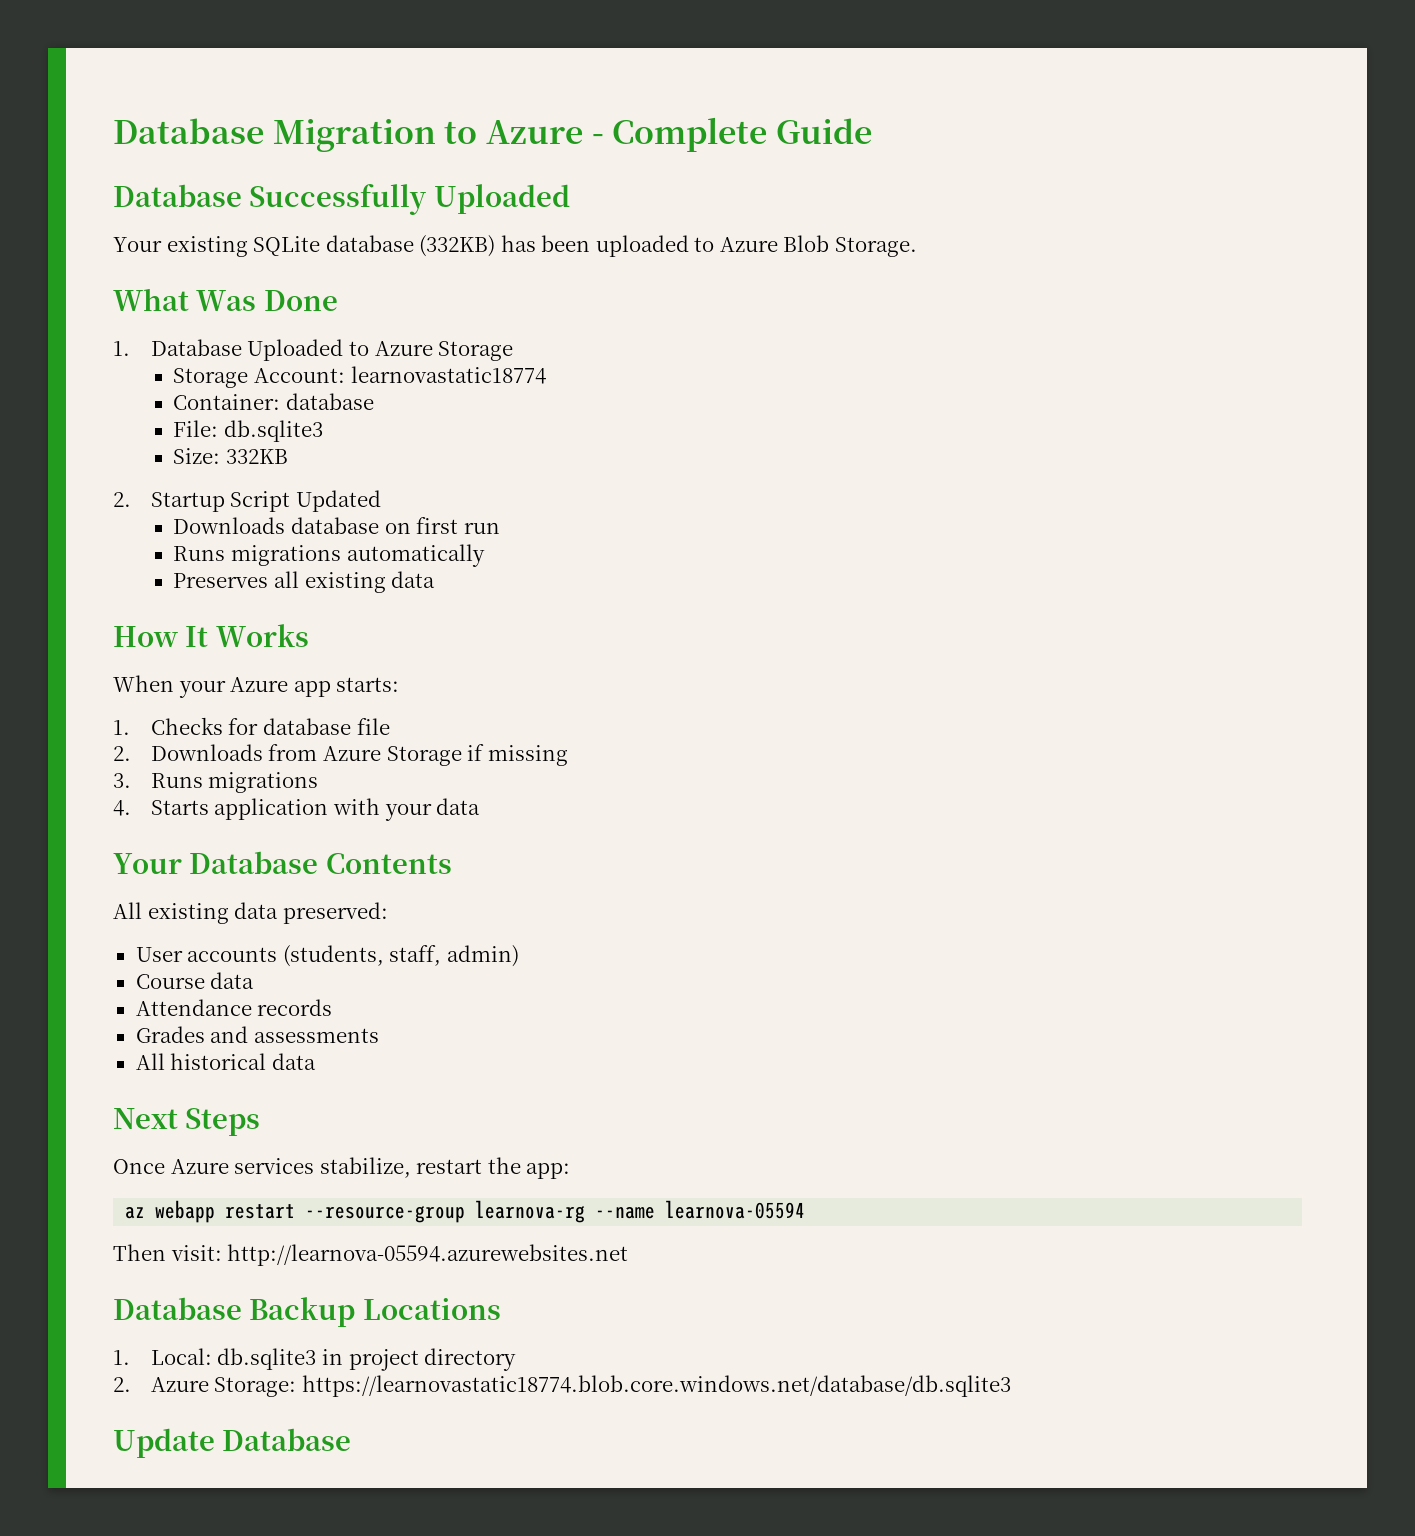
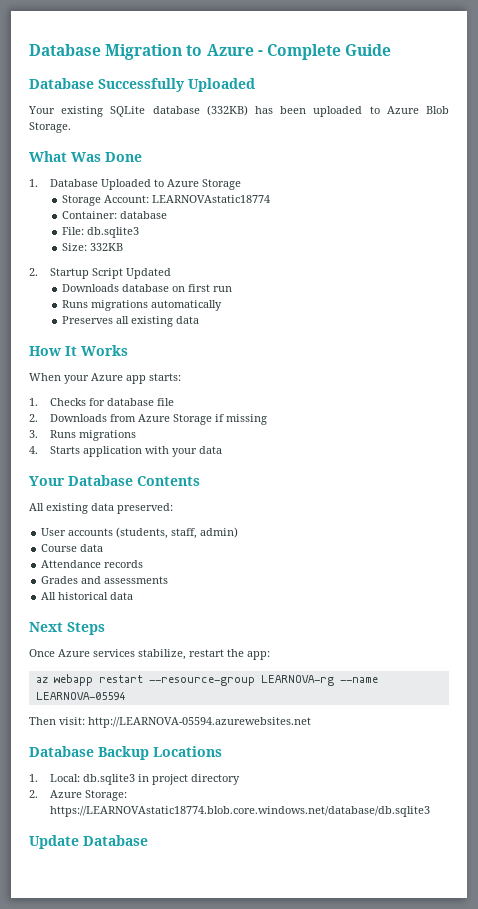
[350,366,546,384] learnovastatic18774 -> [151,195,270,203] LEARNOVAstatic18774
[475,1200,806,1223] learnova-rg --name learnova-05594 -> [260,675,378,686] [35,692,125,700] LEARNOVA-rg --name LEARNOVA-05594
[227,1244,629,1266] http://learnova-05594.azurewebsites.net -> [88,717,311,728] http://LEARNOVA-05594.azurewebsites.net
[301,1375,1011,1397] https://learnovastatic18774.blob.core.windows.net/database/db.sqlite3 -> [49,806,430,817] https://LEARNOVAstatic18774.blob.core.windows.net/database/db.sqlite3

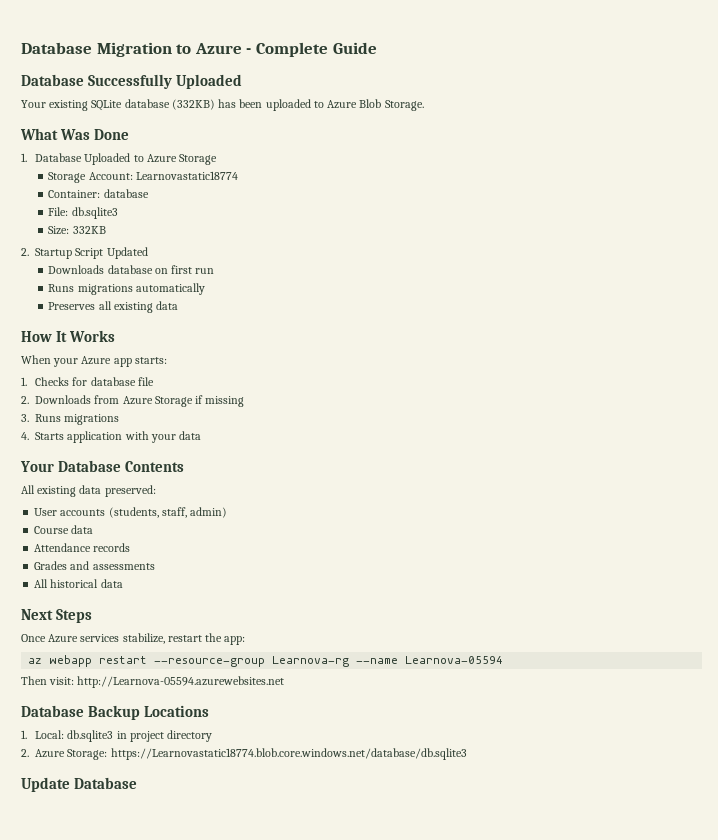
[151,195,270,203] LEARNOVAstatic18774 -> [135,171,238,180] Learnovastatic18774
[260,675,378,686] [35,692,125,700] LEARNOVA-rg --name LEARNOVA-05594 -> [272,656,504,667] Learnova-rg --name Learnova-05594
[88,717,311,728] http://LEARNOVA-05594.azurewebsites.net -> [77,676,285,688] http://Learnova-05594.azurewebsites.net
[49,806,430,817] https://LEARNOVAstatic18774.blob.core.windows.net/database/db.sqlite3 -> [110,748,467,760] https://Learnovastatic18774.blob.core.windows.net/database/db.sqlite3

